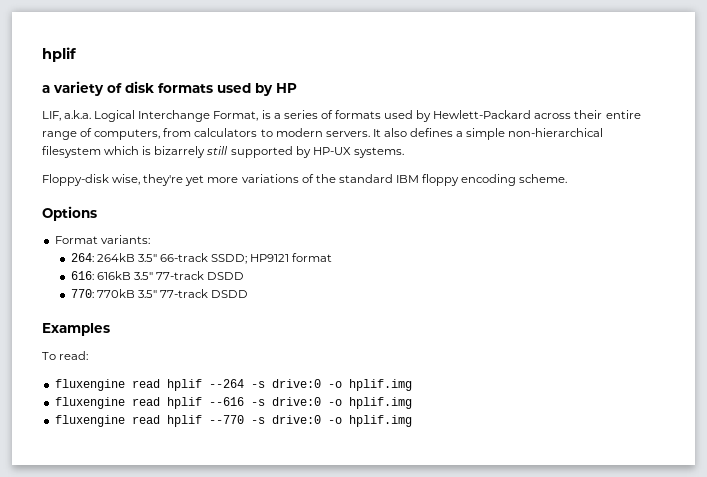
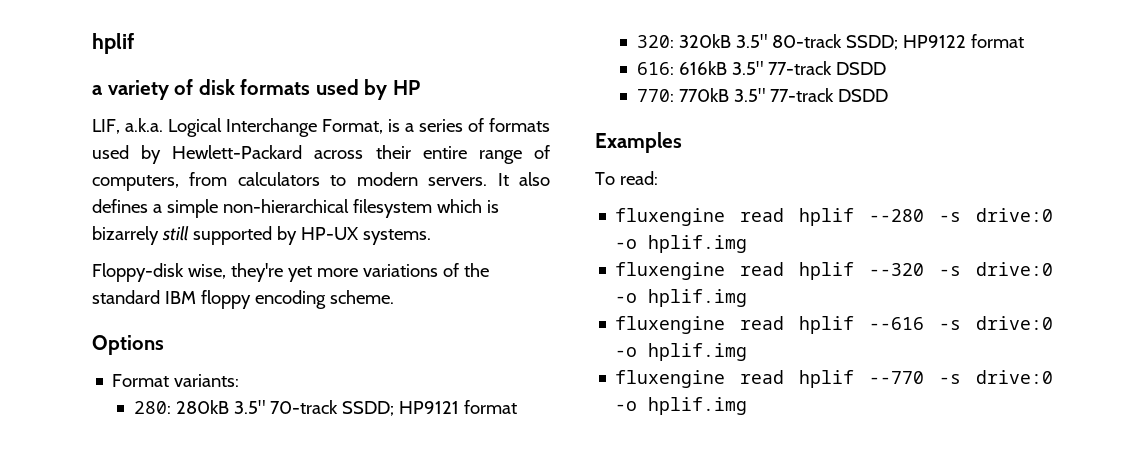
[70,253,209,262] 264: 264kB 3.5" 66-track -> [133,400,338,414] 280: 280kB 3.5" 70-track
(333, 257) none -> [636,34,1024,50] // 320: 320kB 3.5" 80-track SSDD; HP9122 format
[208,379,244,388] --264 -> [869,208,1053,222] [615,235,748,253] [615,262,925,280] --280 -s drive:0 -o hplif.img // fluxengine read hplif --320

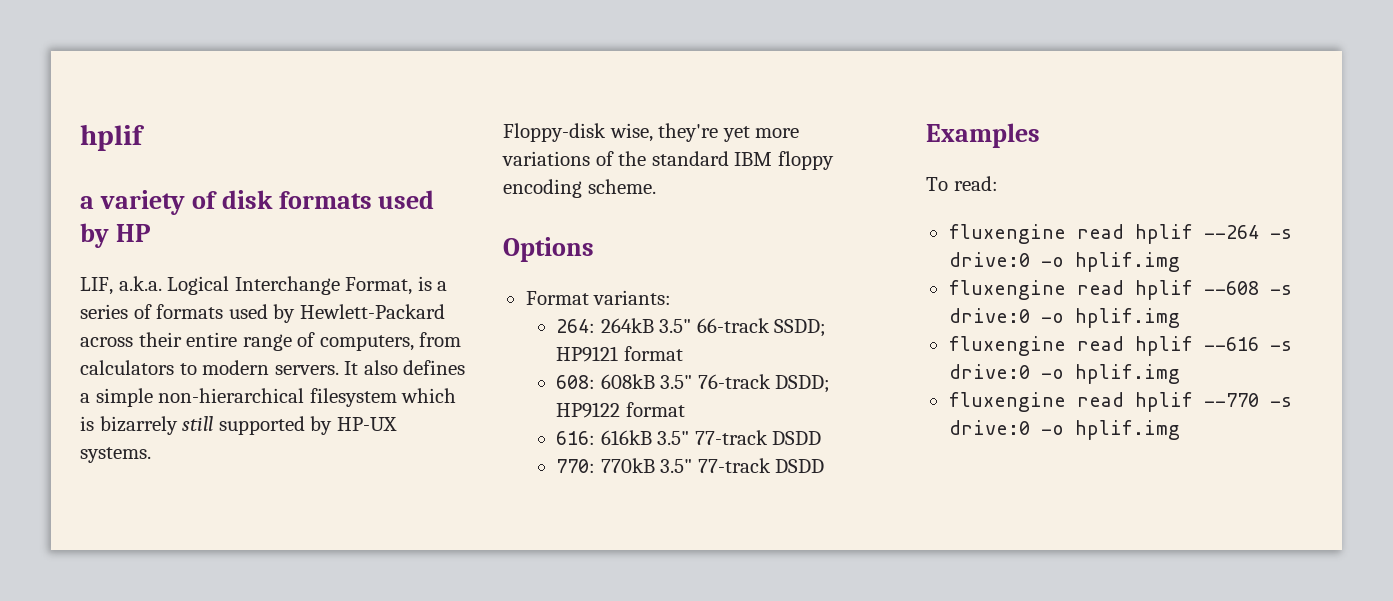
[133,400,338,414] 280: 280kB 3.5" 70-track -> [556,318,770,333] 264: 264kB 3.5" 66-track
[636,34,898,50] 320: 320kB 3.5" 80-track SSDD; -> [556,374,831,393] 608: 608kB 3.5" 76-track DSDD;
[869,208,1053,222] [615,235,748,253] [615,262,925,280] --280 -s drive:0 -o hplif.img // fluxengine read hplif --320 -> [1203,225,1292,239] [948,252,1180,272] [948,280,1259,300] --264 -s drive:0 -o hplif.img // fluxengine read hplif --608

